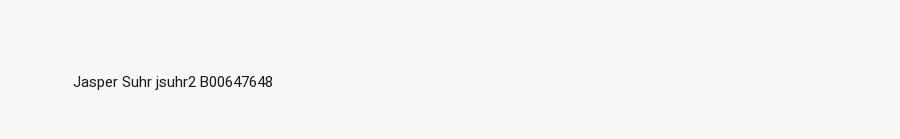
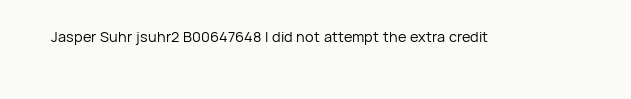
(274, 81) none -> [264,32,489,45] I did not attempt the extra credit

